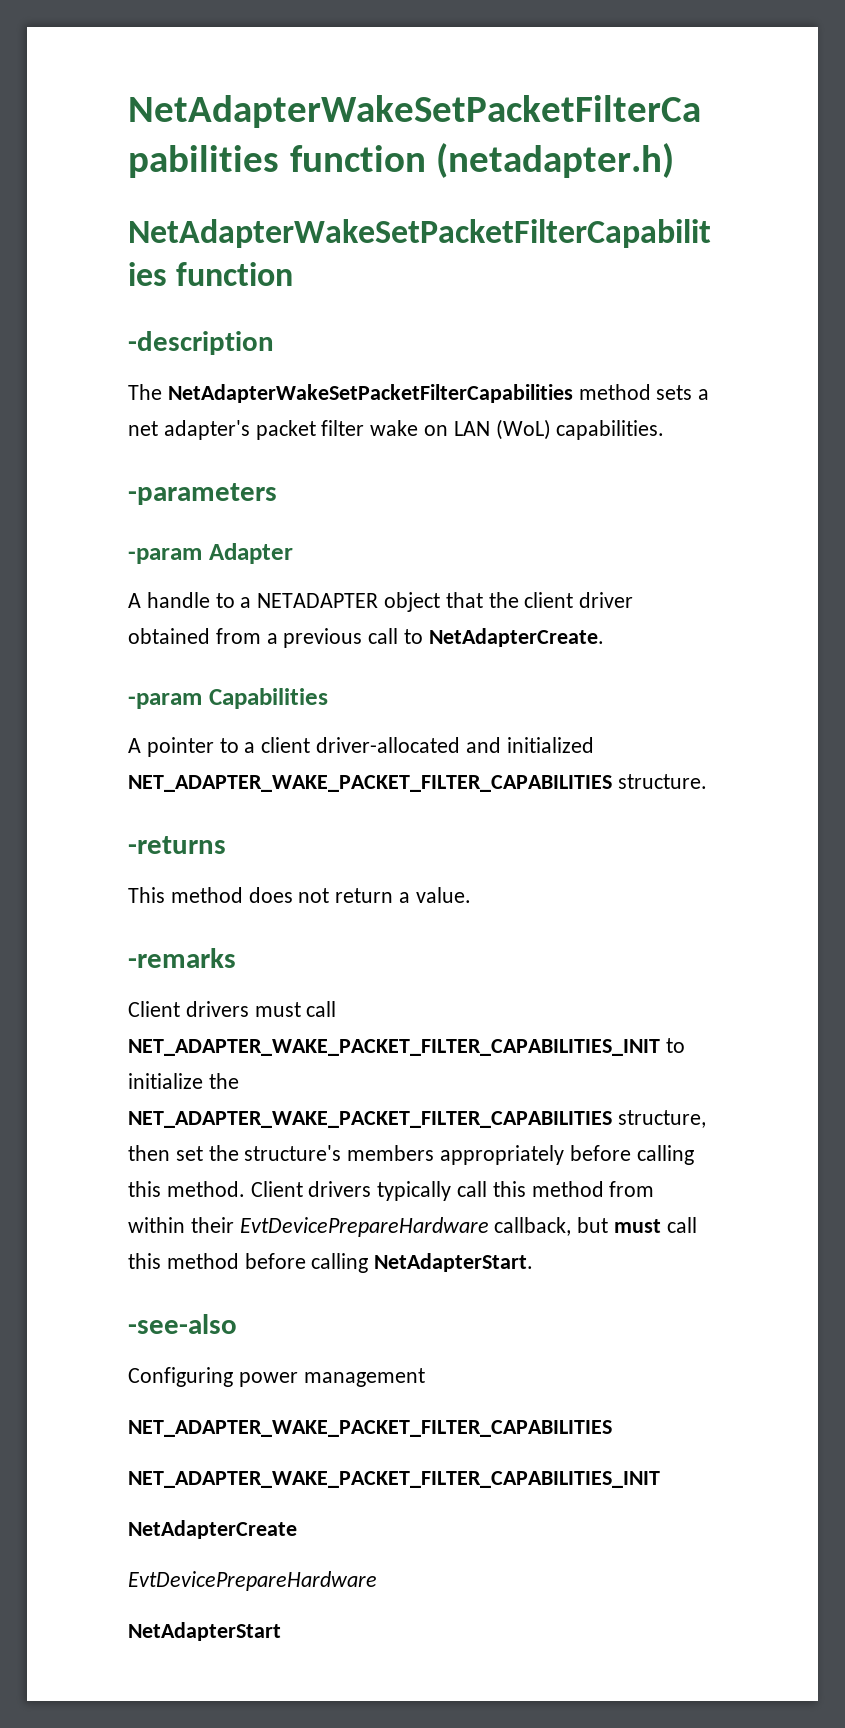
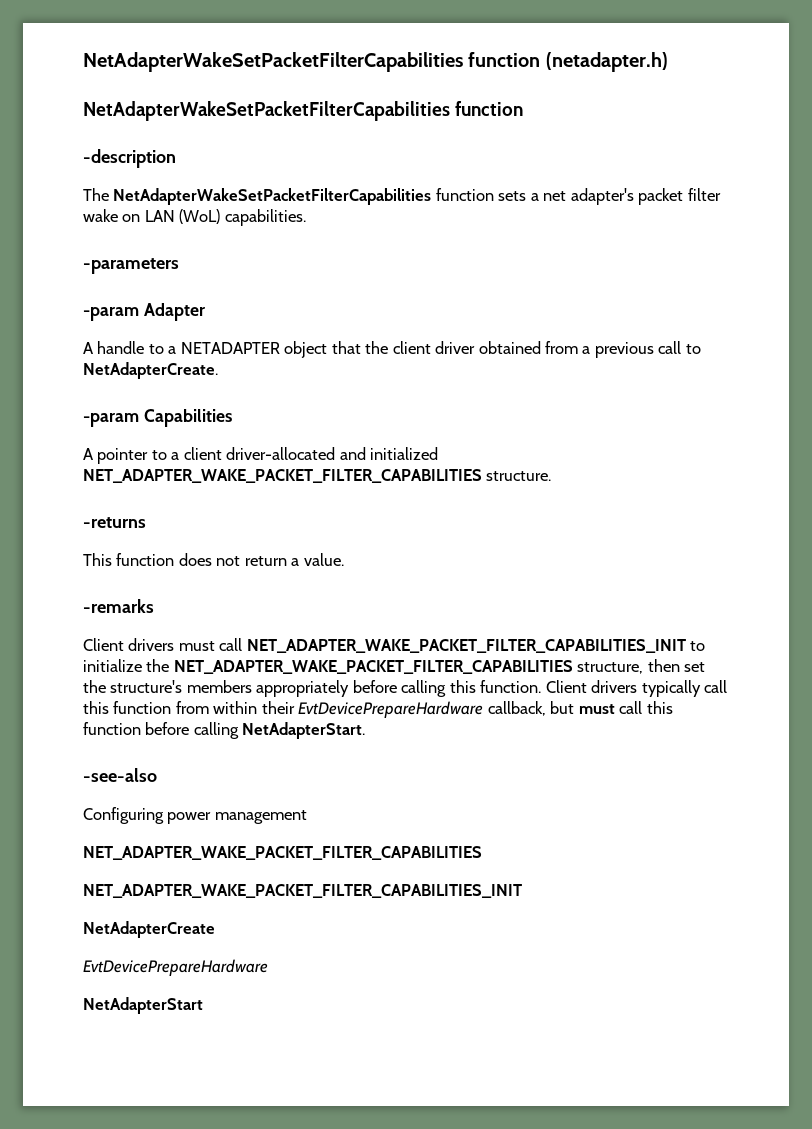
[578,384,651,400] method -> [435,188,494,201] function
[170,887,243,903] method -> [116,553,175,566] function
[166,1181,245,1197] method. -> [480,680,542,693] function.
[531,1181,604,1197] method -> [113,701,172,714] function
[166,1253,239,1269] method -> [83,722,141,735] function

